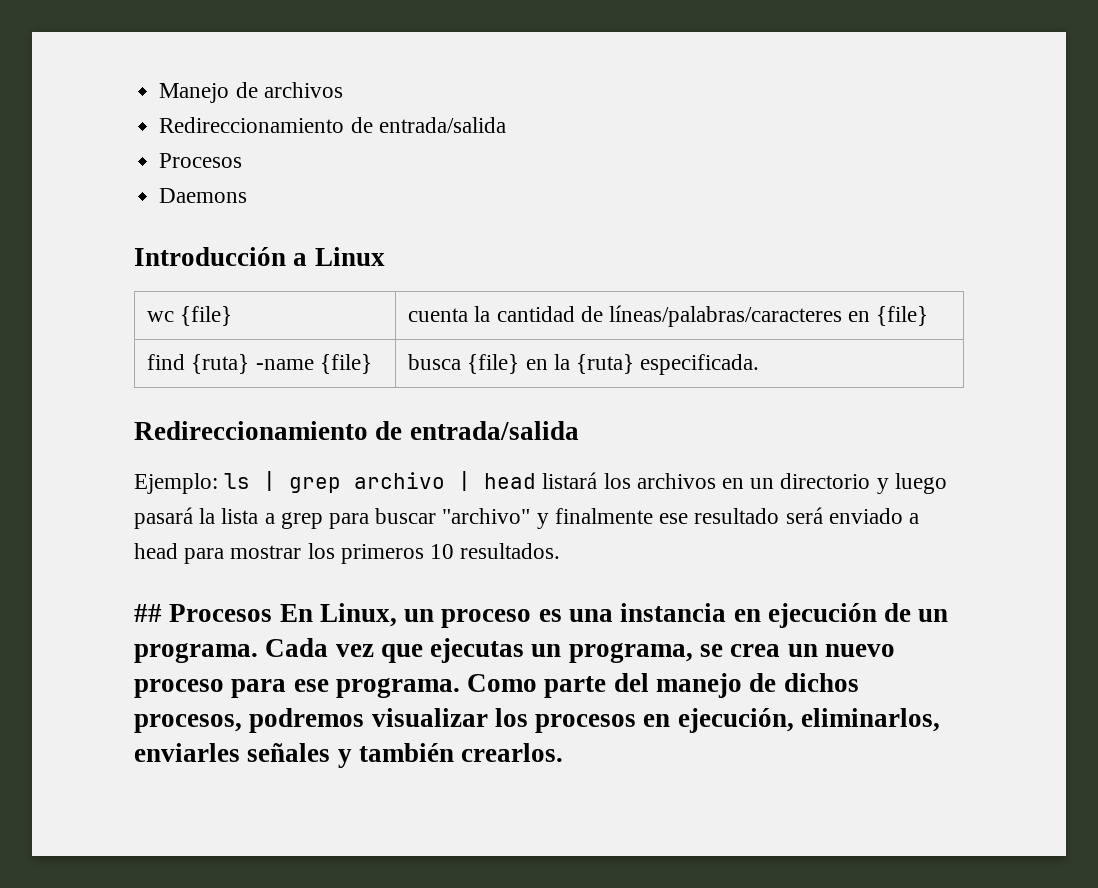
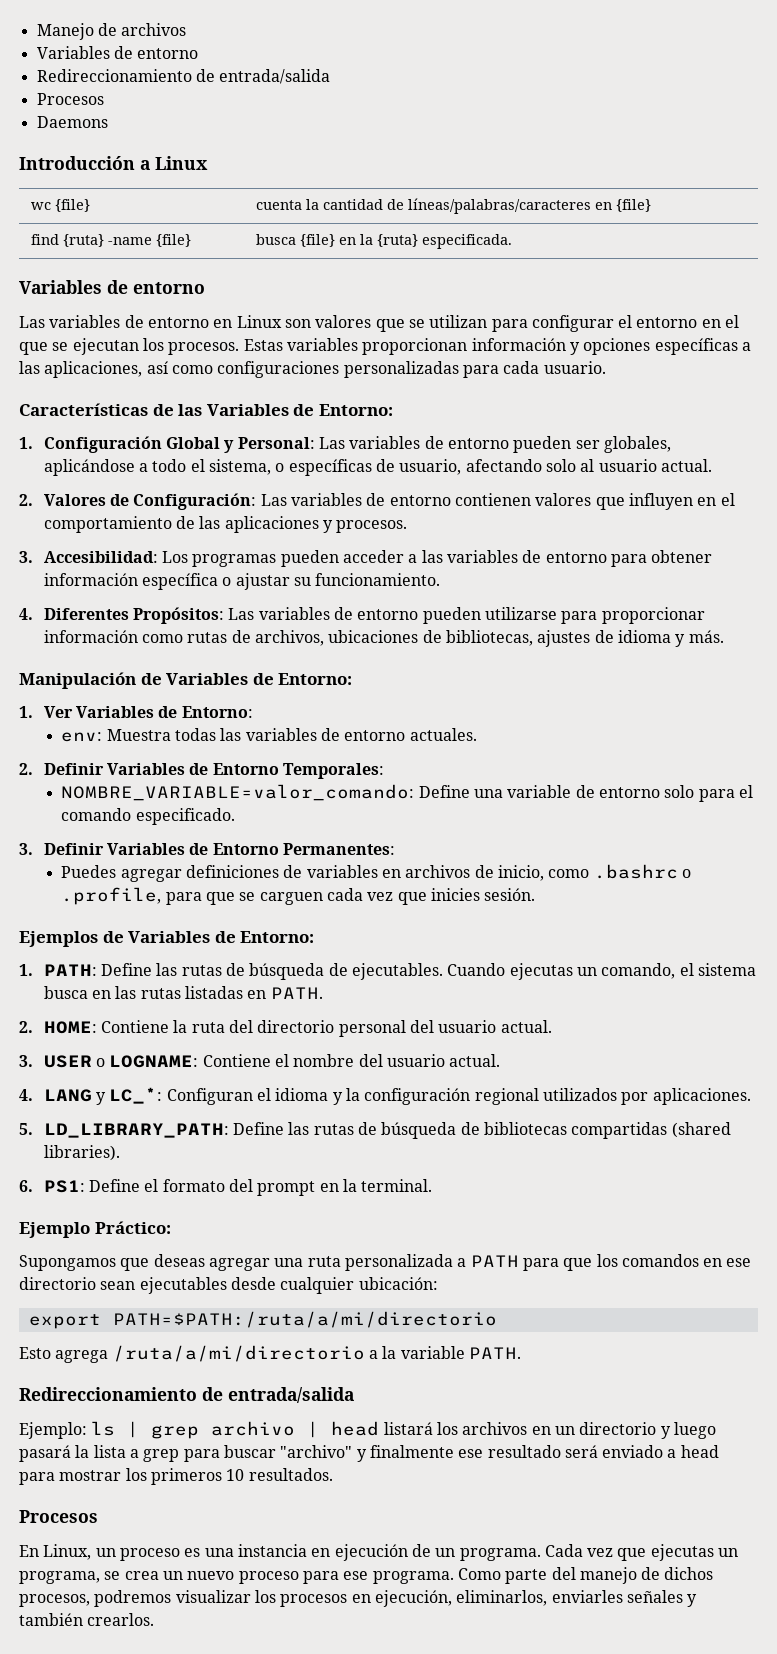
(343, 90) none -> [36,46,199,59] // Variables de entorno
(760, 364) none -> [19,280,205,294] [19,315,740,332] [19,338,751,355] [19,361,606,378] [19,403,393,416] [19,436,672,453] [43,459,713,476] [19,493,735,510] [43,516,408,533] [19,550,713,567] [43,573,441,590] [19,607,705,624] [43,630,724,647] [19,672,353,689] [19,706,253,718] [61,728,477,742] [19,763,385,779] [61,784,754,802] [61,808,235,825] [19,843,396,855] [61,864,691,882] [61,887,536,905] [19,931,315,947] [19,963,757,980] [43,986,323,999] [19,1020,552,1037] [19,1054,501,1068] [19,1087,751,1105] [19,1122,731,1139] [43,1145,120,1161] [19,1179,433,1196] [19,1221,171,1238] [19,1254,752,1271] [19,1277,438,1294] [28,1311,497,1329] [19,1345,521,1363] // Variables de entorno // Las variables de entorno en Linux son valores que se utilizan para configurar el entorno en el que se ejecutan los procesos. Estas variables proporcionan información y opciones específicas a las aplicaciones, así como configuraciones personalizadas para cada usuario. // Características de las Variables de Entorno: // 1. Configuración Global y Personal: Las variables de entorno pueden ser globales, aplicándose a todo el sistema, o específicas de usuario, afectando solo al usuario actual. // 2. Valores de Configuración: Las variables de entorno contienen valores que influyen en el comportamiento de las aplicaciones y procesos. // 3. Accesibilidad: Los programas pueden acceder a las variables de entorno para obtener información específica o ajustar su funcionamiento. // 4. Diferentes Propósitos: Las variables de entorno pueden utilizarse para proporcionar información como rutas de archivos, ubicaciones de bibliotecas, ajustes de idioma y más. // Manipulación de Variables de Entorno: // 1. Ver Variables de Entorno: // env: Muestra todas las variables de entorno actuales. // 2. Definir Variables de Entorno Temporales: // NOMBRE_VARIABLE=valor_comando: Define una variable de entorno solo para el comando especificado. // 3. Definir Variables de Entorno Permanentes: // Puedes agregar definiciones de variables en archivos de inicio, como .bashrc o .profile, para que se carguen cada vez que inicies sesión. // Ejemplos de Variables de Entorno: // 1. PATH: Define las rutas de búsqueda de ejecutables. Cuando ejecutas un comando, el sistema busca en las rutas listadas en PATH. // 2. HOME: Contiene la ruta del directorio personal del usuario actual. // 3. USER o LOGNAME: Contiene el nombre del usuario actual. // 4. LANG y LC_*: Configuran el idioma y la configuración regional utilizados por aplicaciones. // 5. LD_LIBRARY_PATH: Define las rutas de búsqueda de bibliotecas compartidas (shared libraries). // 6. PS1: Define el formato del prompt en la terminal. // Ejemplo Práctico: // Supongamos que deseas agregar una ruta personalizada a PATH para que los comandos en ese directorio sean ejecutables desde cualquier ubicación: // export PATH=$PATH:/ruta/a/mi/directorio // Esto agrega /ruta/a/mi/directorio a la variable PATH.
[134,604,273,622] ## Procesos -> [19,1510,98,1523] Procesos //

